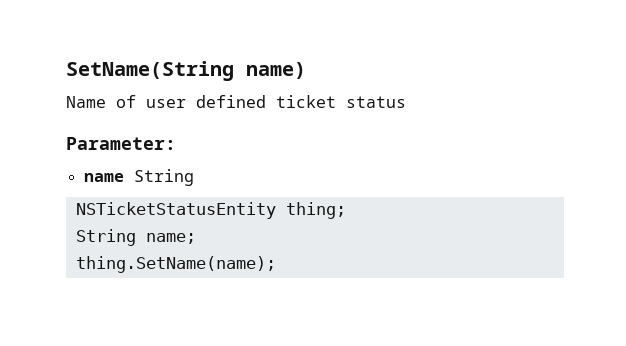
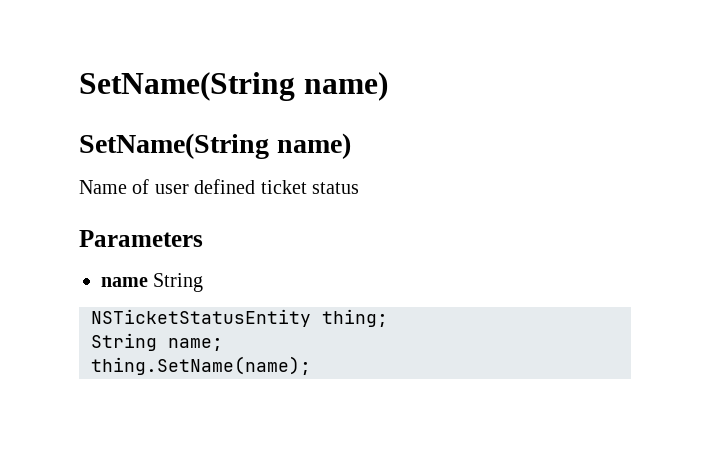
[66,61,306,81] SetName(String name) -> [79,72,388,101] [79,133,351,159] SetName(String name) // SetName(String name)
[66,137,176,150] Parameter: -> [79,230,203,247] Parameters

